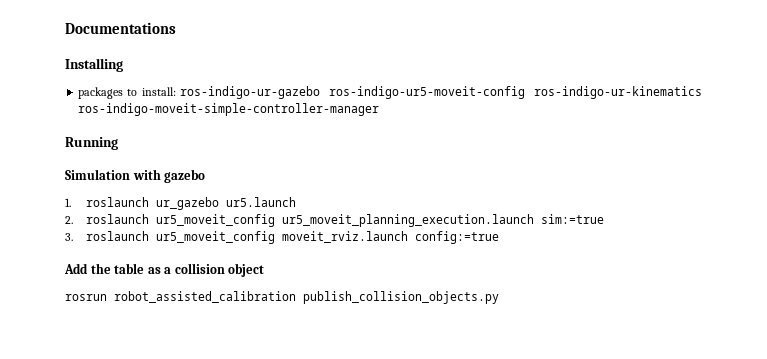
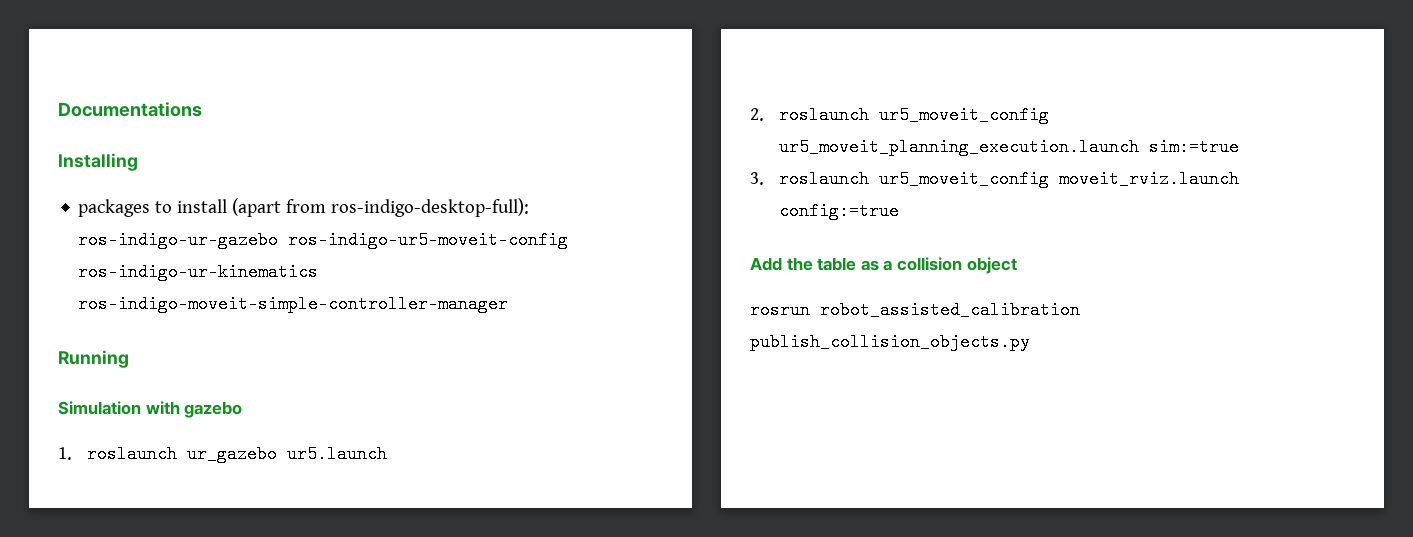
[141,87,176,96] install: -> [177,198,530,217] install (apart from ros-indigo-desktop-full):

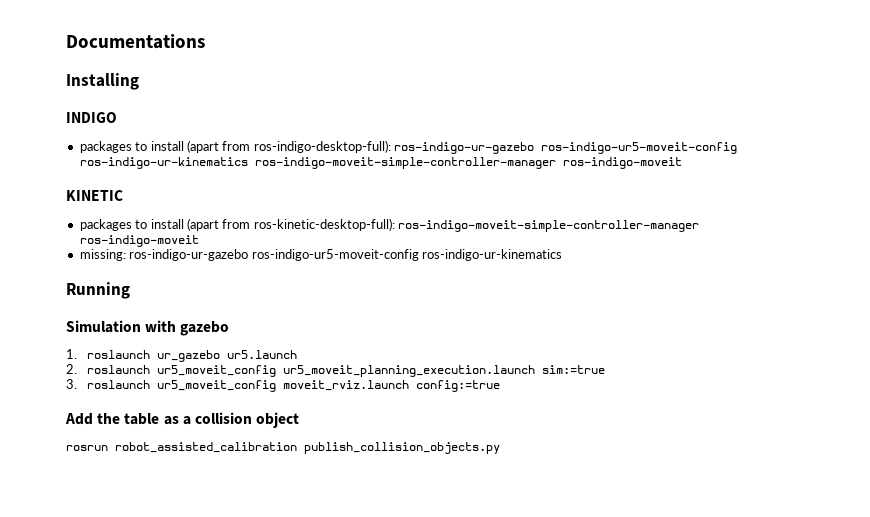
(138, 162) none -> [66,112,117,123] // INDIGO
(509, 304) none -> [562,157,682,169] [66,190,123,201] [79,218,699,232] [79,235,199,247] [79,249,562,261] ros-indigo-moveit // KINETIC // packages to install (apart from ros-kinetic-desktop-full): ros-indigo-moveit-simple-controller-manager ros-indigo-moveit // missing: ros-indigo-ur-gazebo ros-indigo-ur5-moveit-config ros-indigo-ur-kinematics

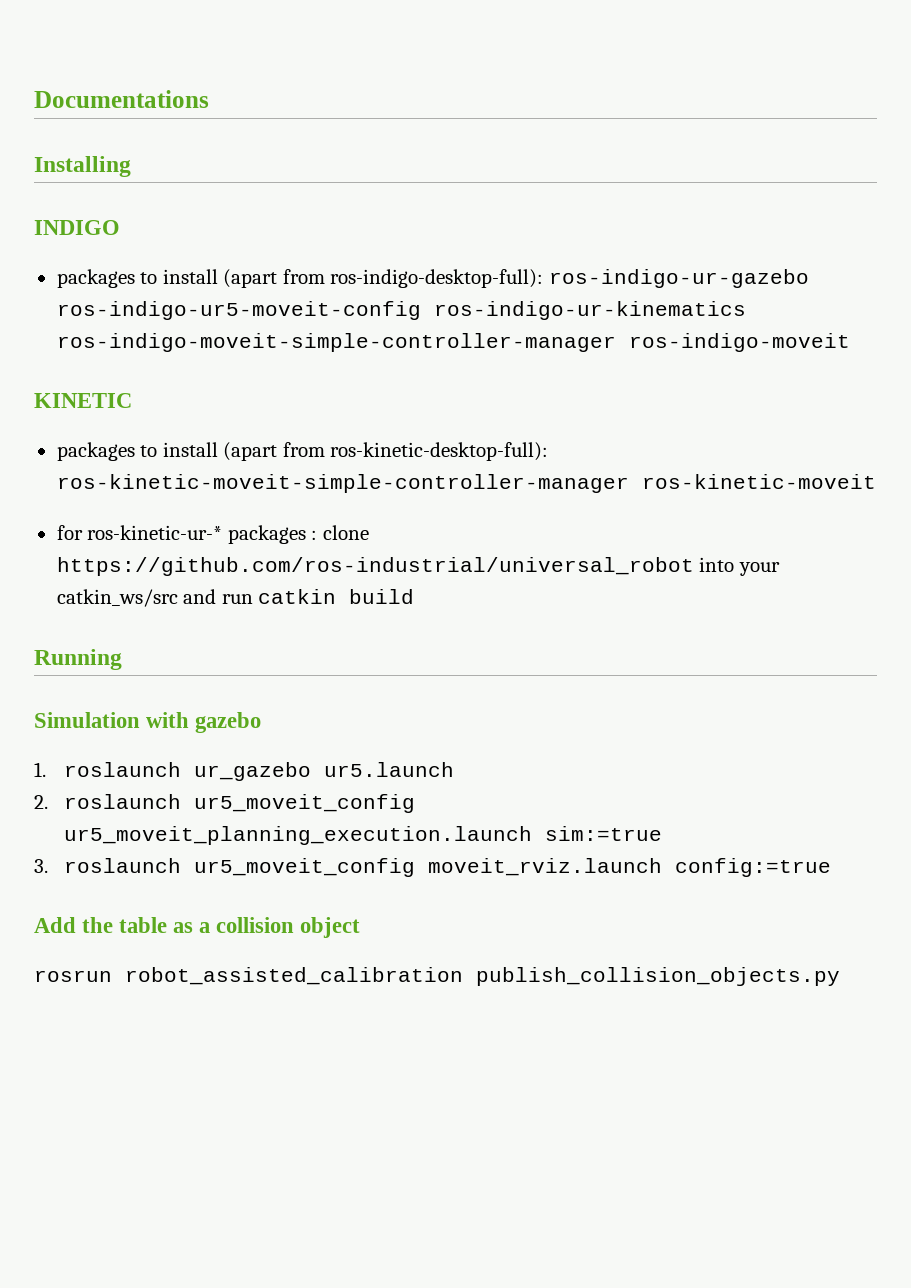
[398,220,699,232] [79,235,199,247] [79,249,562,261] ros-indigo-moveit-simple-controller-manager ros-indigo-moveit // missing: ros-indigo-ur-gazebo ros-indigo-ur5-moveit-config ros-indigo-ur-kinematics -> [56,474,876,493] [56,525,369,544] [56,557,780,576] [56,589,415,607] ros-kinetic-moveit-simple-controller-manager ros-kinetic-moveit // for ros-kinetic-ur-* packages : clone https://github.com/ros-industrial/universal_robot into your catkin_ws/src and run catkin build

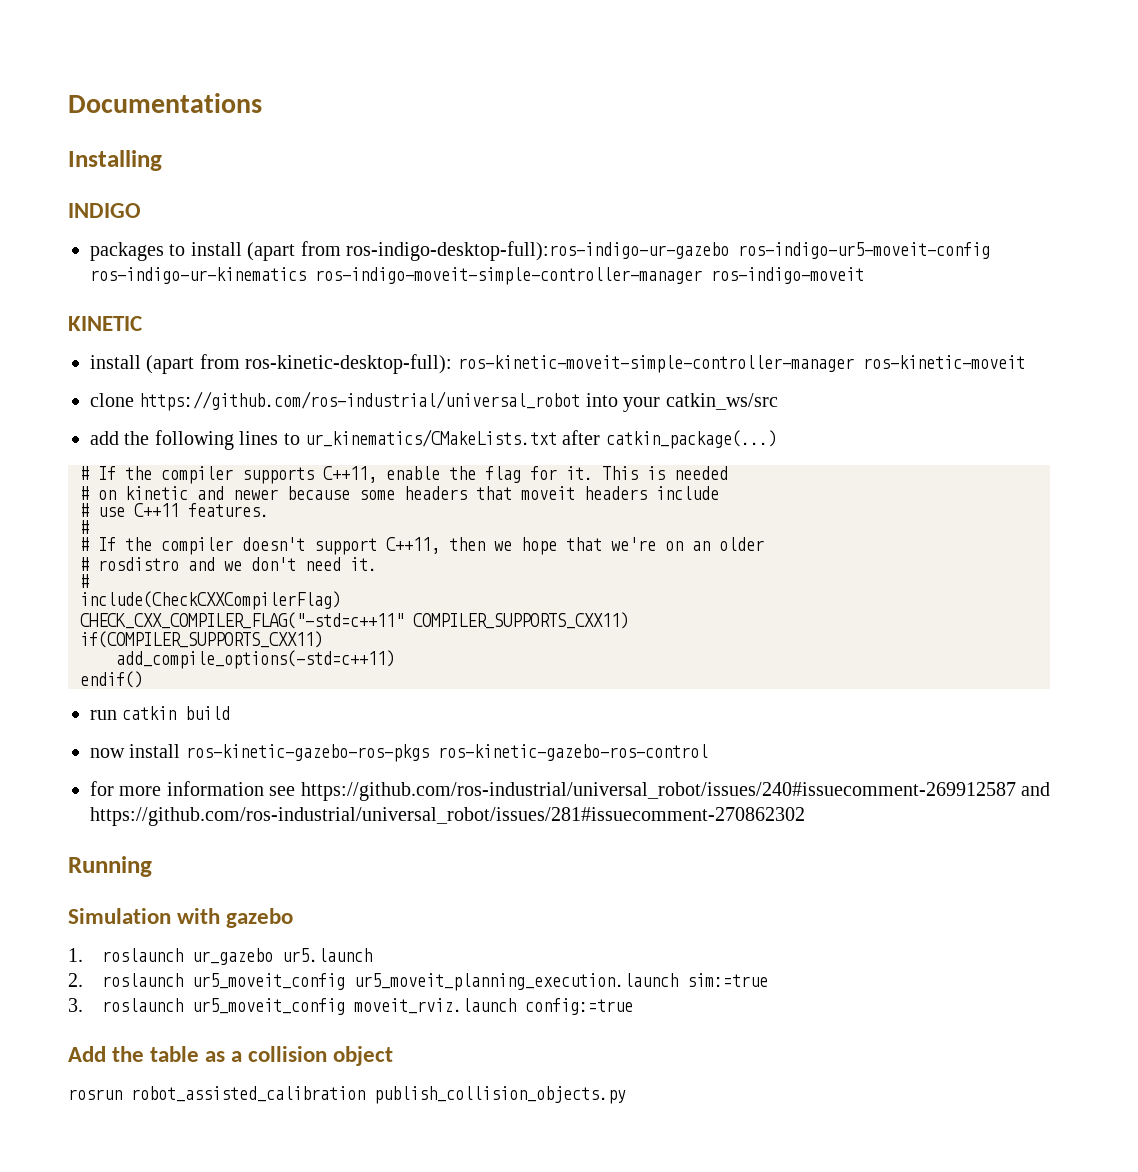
[330,269,809,288] ros-indigo-desktop-full): ros-indigo-ur-gazebo -> [346,241,729,261] ros-indigo-desktop-full):ros-indigo-ur-gazebo
[56,442,158,461] packages to -> (142, 323) none
[56,525,318,544] for ros-kinetic-ur-* packages : -> (1025, 362) none
[183,589,415,604] and run catkin build -> [90,429,777,450] [80,466,728,484] [80,486,719,500] [80,503,269,517] [80,520,89,534] [80,537,764,555] [80,557,377,571] [80,574,89,588] [80,591,341,610] [80,612,629,629] [80,631,323,648] [116,650,395,669] [80,671,143,688] [90,706,231,720] [90,744,708,762] [90,781,1050,801] [90,807,805,826] // add the following lines to ur_kinematics/CMakeLists.txt after catkin_package(...) // # If the compiler supports C++11, enable the flag for it. This is needed // # on kinetic and newer because some headers that moveit headers include // # use C++11 features. // # // # If the compiler doesn't support C++11, then we hope that we're on an older // # rosdistro and we don't need it. // # // include(CheckCXXCompilerFlag) // CHECK_CXX_COMPILER_FLAG("-std=c++11" COMPILER_SUPPORTS_CXX11) // if(COMPILER_SUPPORTS_CXX11) // add_compile_options(-std=c++11) // endif() // run catkin build // now install ros-kinetic-gazebo-ros-pkgs ros-kinetic-gazebo-ros-control // for more information see https://github.com/ros-industrial/universal_robot/issues/240#issuecomment-269912587 and https://github.com/ros-industrial/universal_robot/issues/281#issuecomment-270862302

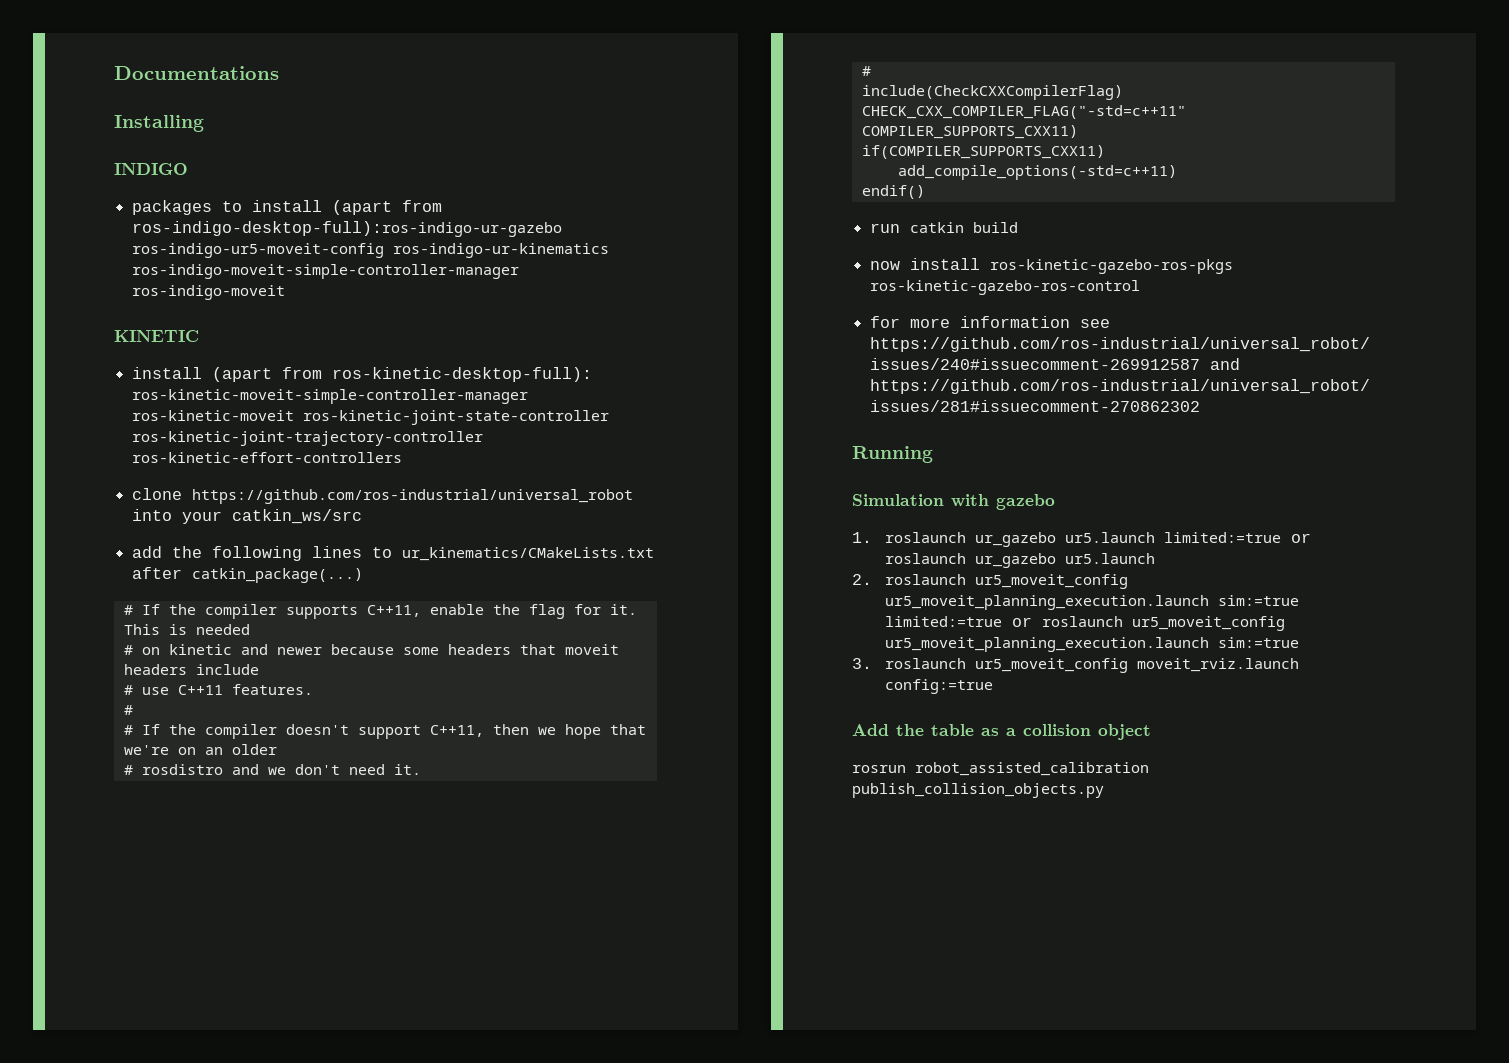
(1025, 362) none -> [303,410,610,425] [132,431,484,446] [132,452,403,463] ros-kinetic-joint-state-controller ros-kinetic-joint-trajectory-controller ros-kinetic-effort-controllers
(372, 955) none -> [1163,532,1311,543] [884,553,1155,568] limited:=true or roslaunch ur_gazebo ur5.launch
(768, 980) none -> [884,616,1285,631] [884,637,1299,652] limited:=true or roslaunch ur5_moveit_config ur5_moveit_planning_execution.launch sim:=true

